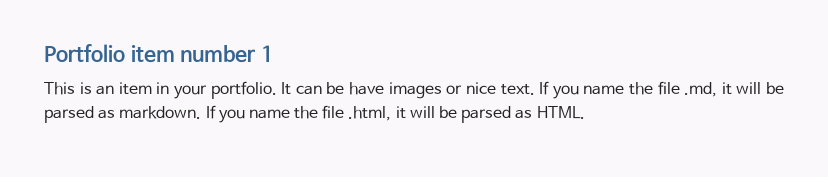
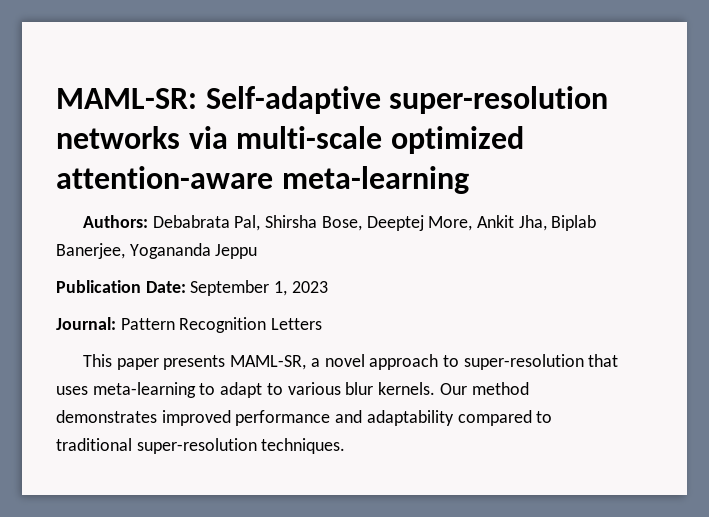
[44,44,274,63] [44,81,784,99] [44,105,585,123] Portfolio item number 1 // This is an item in your portfolio. It can be have images or nice text. If you name the file .md, it will be parsed as markdown. If you name the file .html, it will be parsed as HTML. -> [56,86,609,114] [56,126,524,154] [56,166,469,194] [82,215,597,231] [56,243,258,259] [56,280,328,296] [56,317,323,333] [82,354,619,370] [56,382,529,398] [56,410,553,426] [56,438,346,454] MAML-SR: Self-adaptive super-resolution networks via multi-scale optimized attention-aware meta-learning // Authors: Debabrata Pal, Shirsha Bose, Deeptej More, Ankit Jha, Biplab Banerjee, Yogananda Jeppu // Publication Date: September 1, 2023 // Journal: Pattern Recognition Letters // This paper presents MAML-SR, a novel approach to super-resolution that uses meta-learning to adapt to various blur kernels. Our method demonstrates improved performance and adaptability compared to traditional super-resolution techniques.

